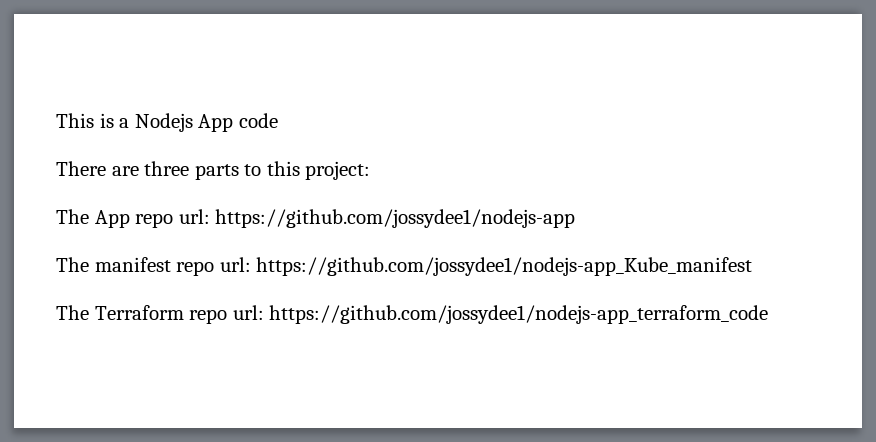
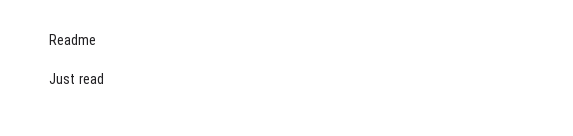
[56,113,278,132] [56,161,371,180] [56,209,576,228] [56,257,753,276] [56,305,769,324] This is a Nodejs App code // There are three parts to this project: // The App repo url: https://github.com/jossydee1/nodejs-app // The manifest repo url: https://github.com/jossydee1/nodejs-app_Kube_manifest // The Terraform repo url: https://github.com/jossydee1/nodejs-app_terraform_code -> [49,34,96,45] [49,73,104,84] Readme // Just read

